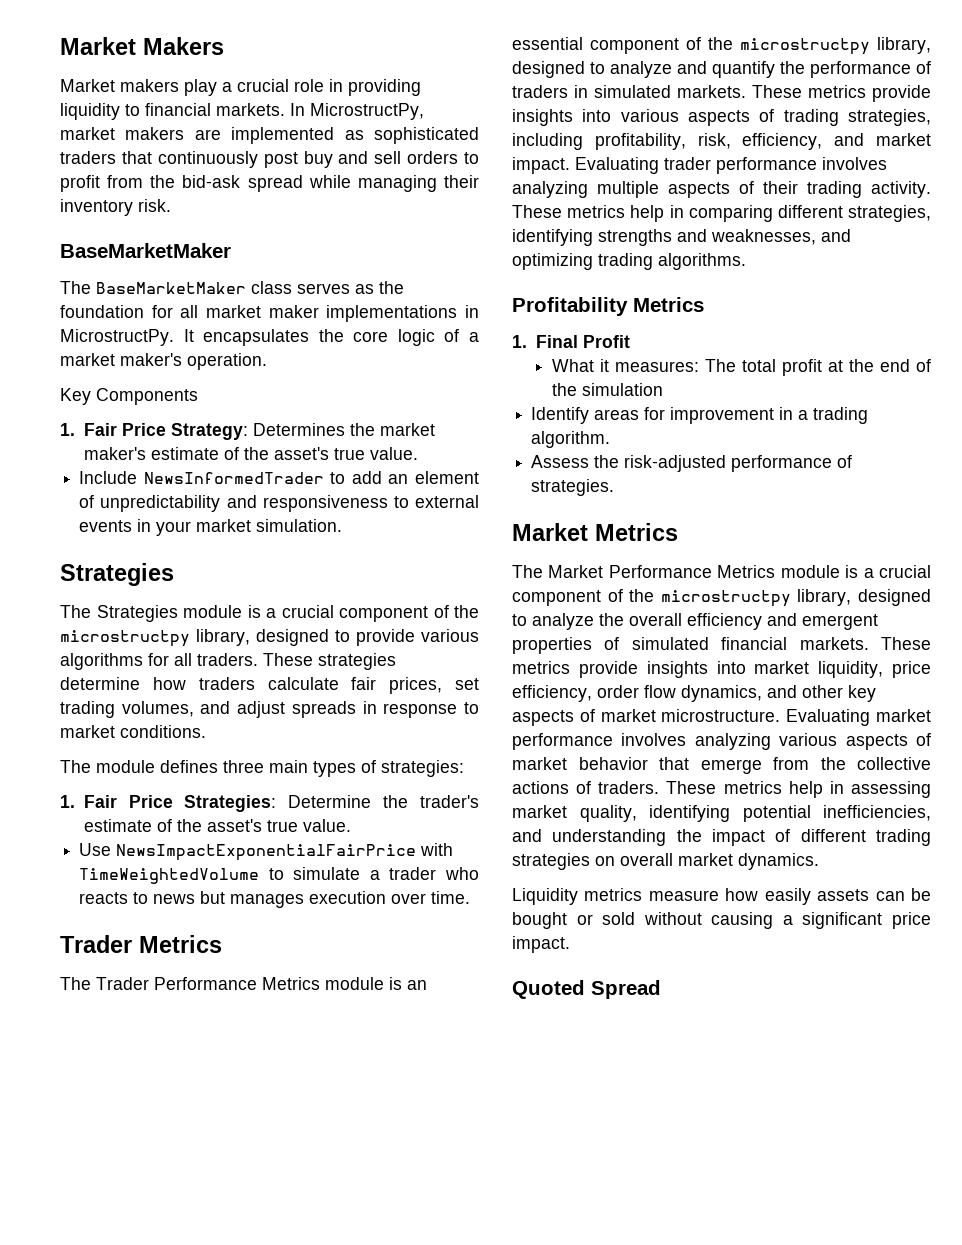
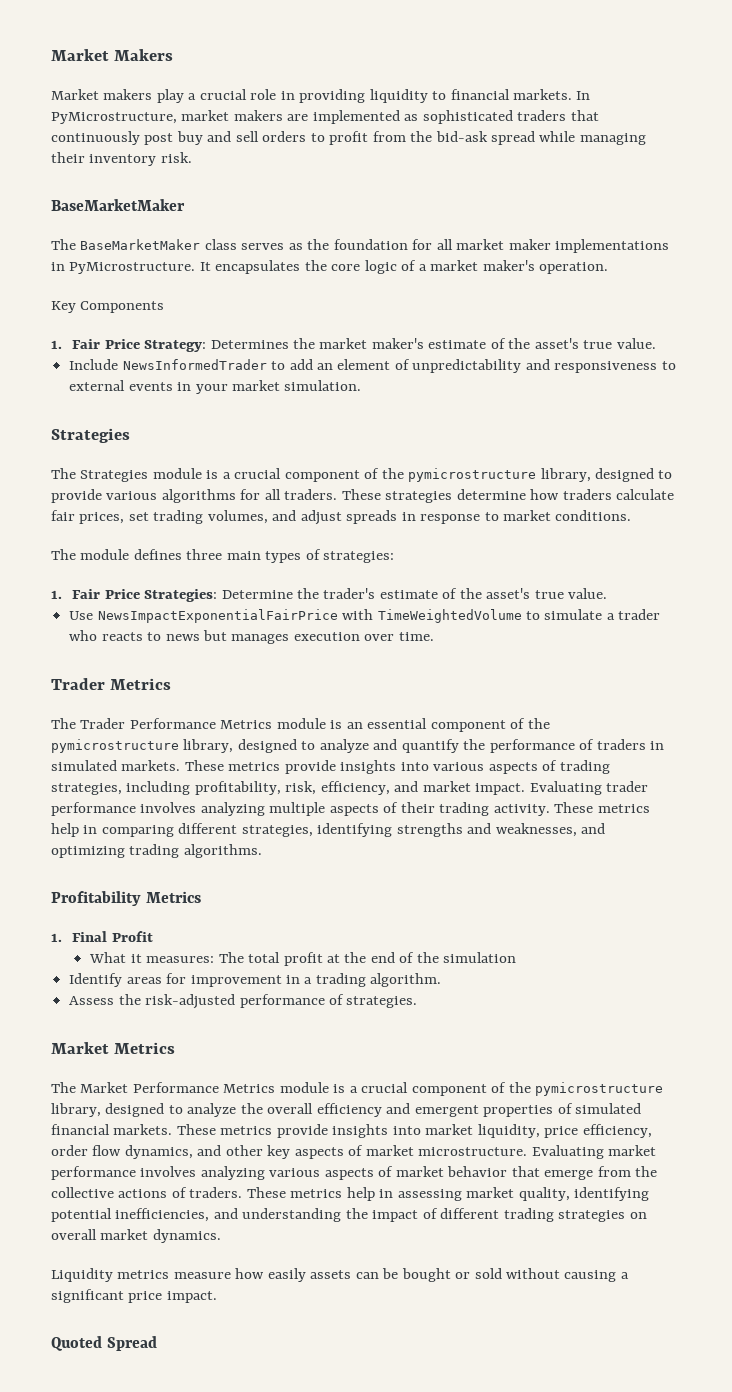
[310,103,424,120] MicrostructPy, -> [51,112,177,124] PyMicrostructure,
[60,329,174,346] MicrostructPy. -> [69,262,196,274] PyMicrostructure.
[60,630,190,647] microstructpy -> [408,468,537,482] pymicrostructure
[740,38,870,55] microstructpy -> [51,739,179,753] pymicrostructure
[660,590,791,607] microstructpy -> [535,1082,664,1096] pymicrostructure

